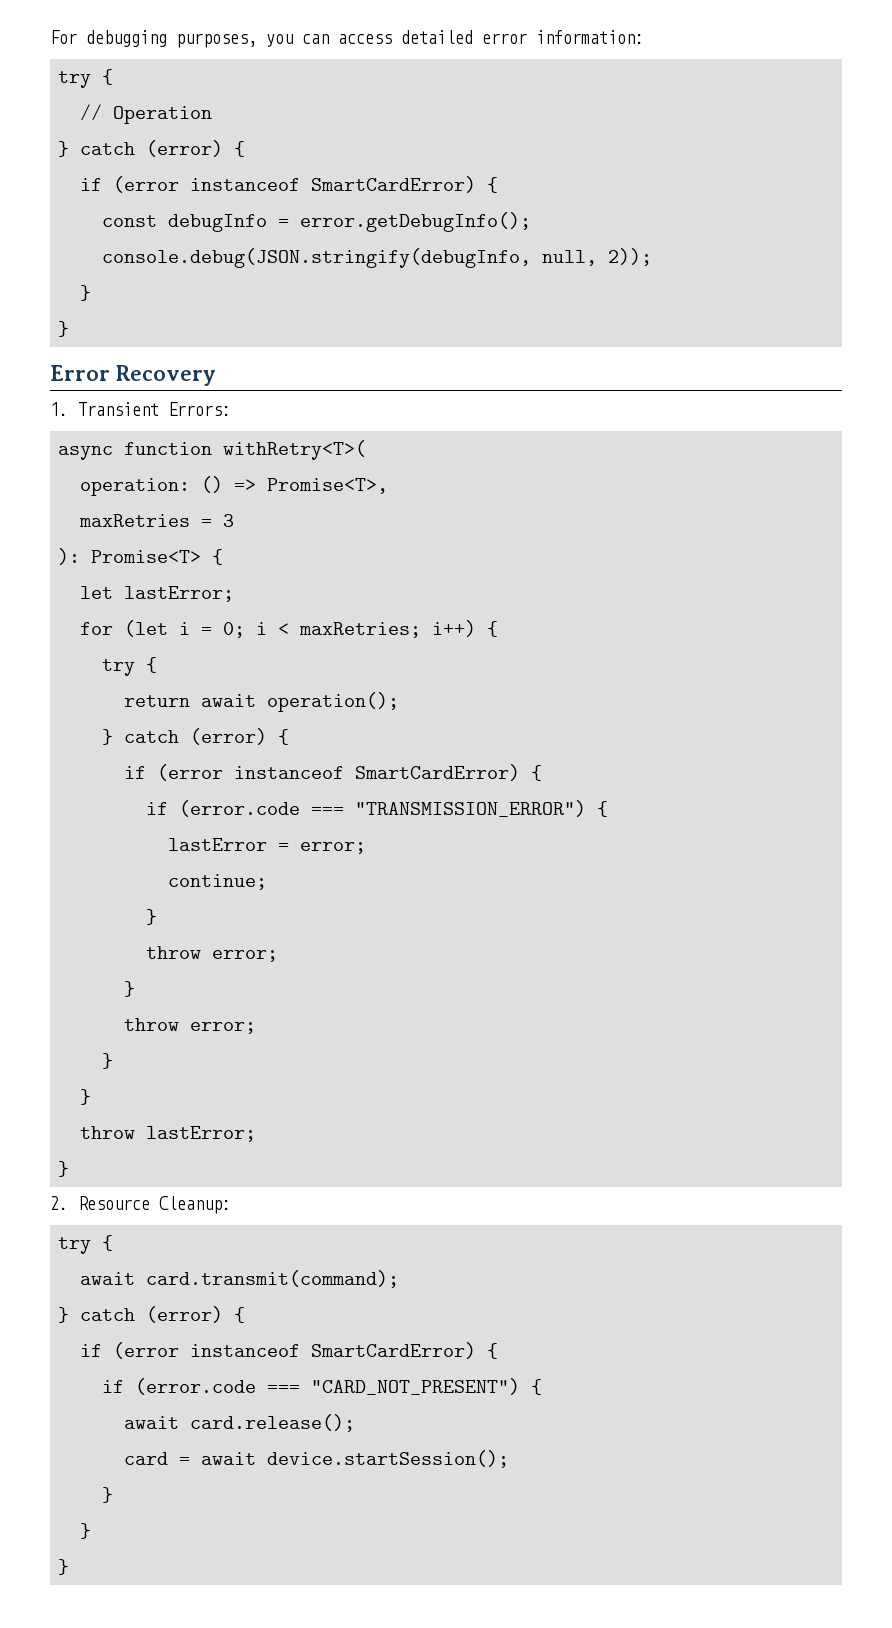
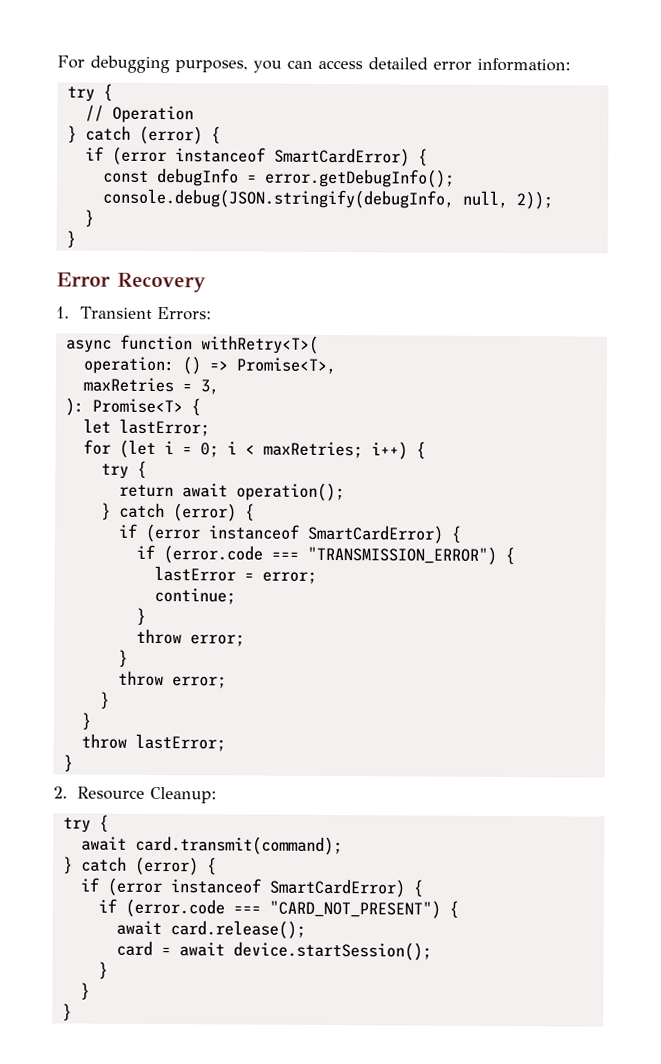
[223,514,235,527] 3 -> [199,379,219,395] 3,

